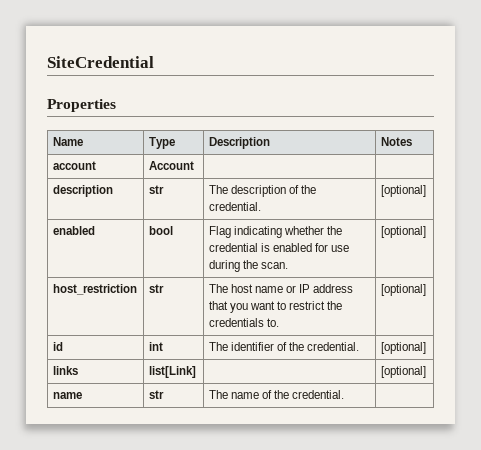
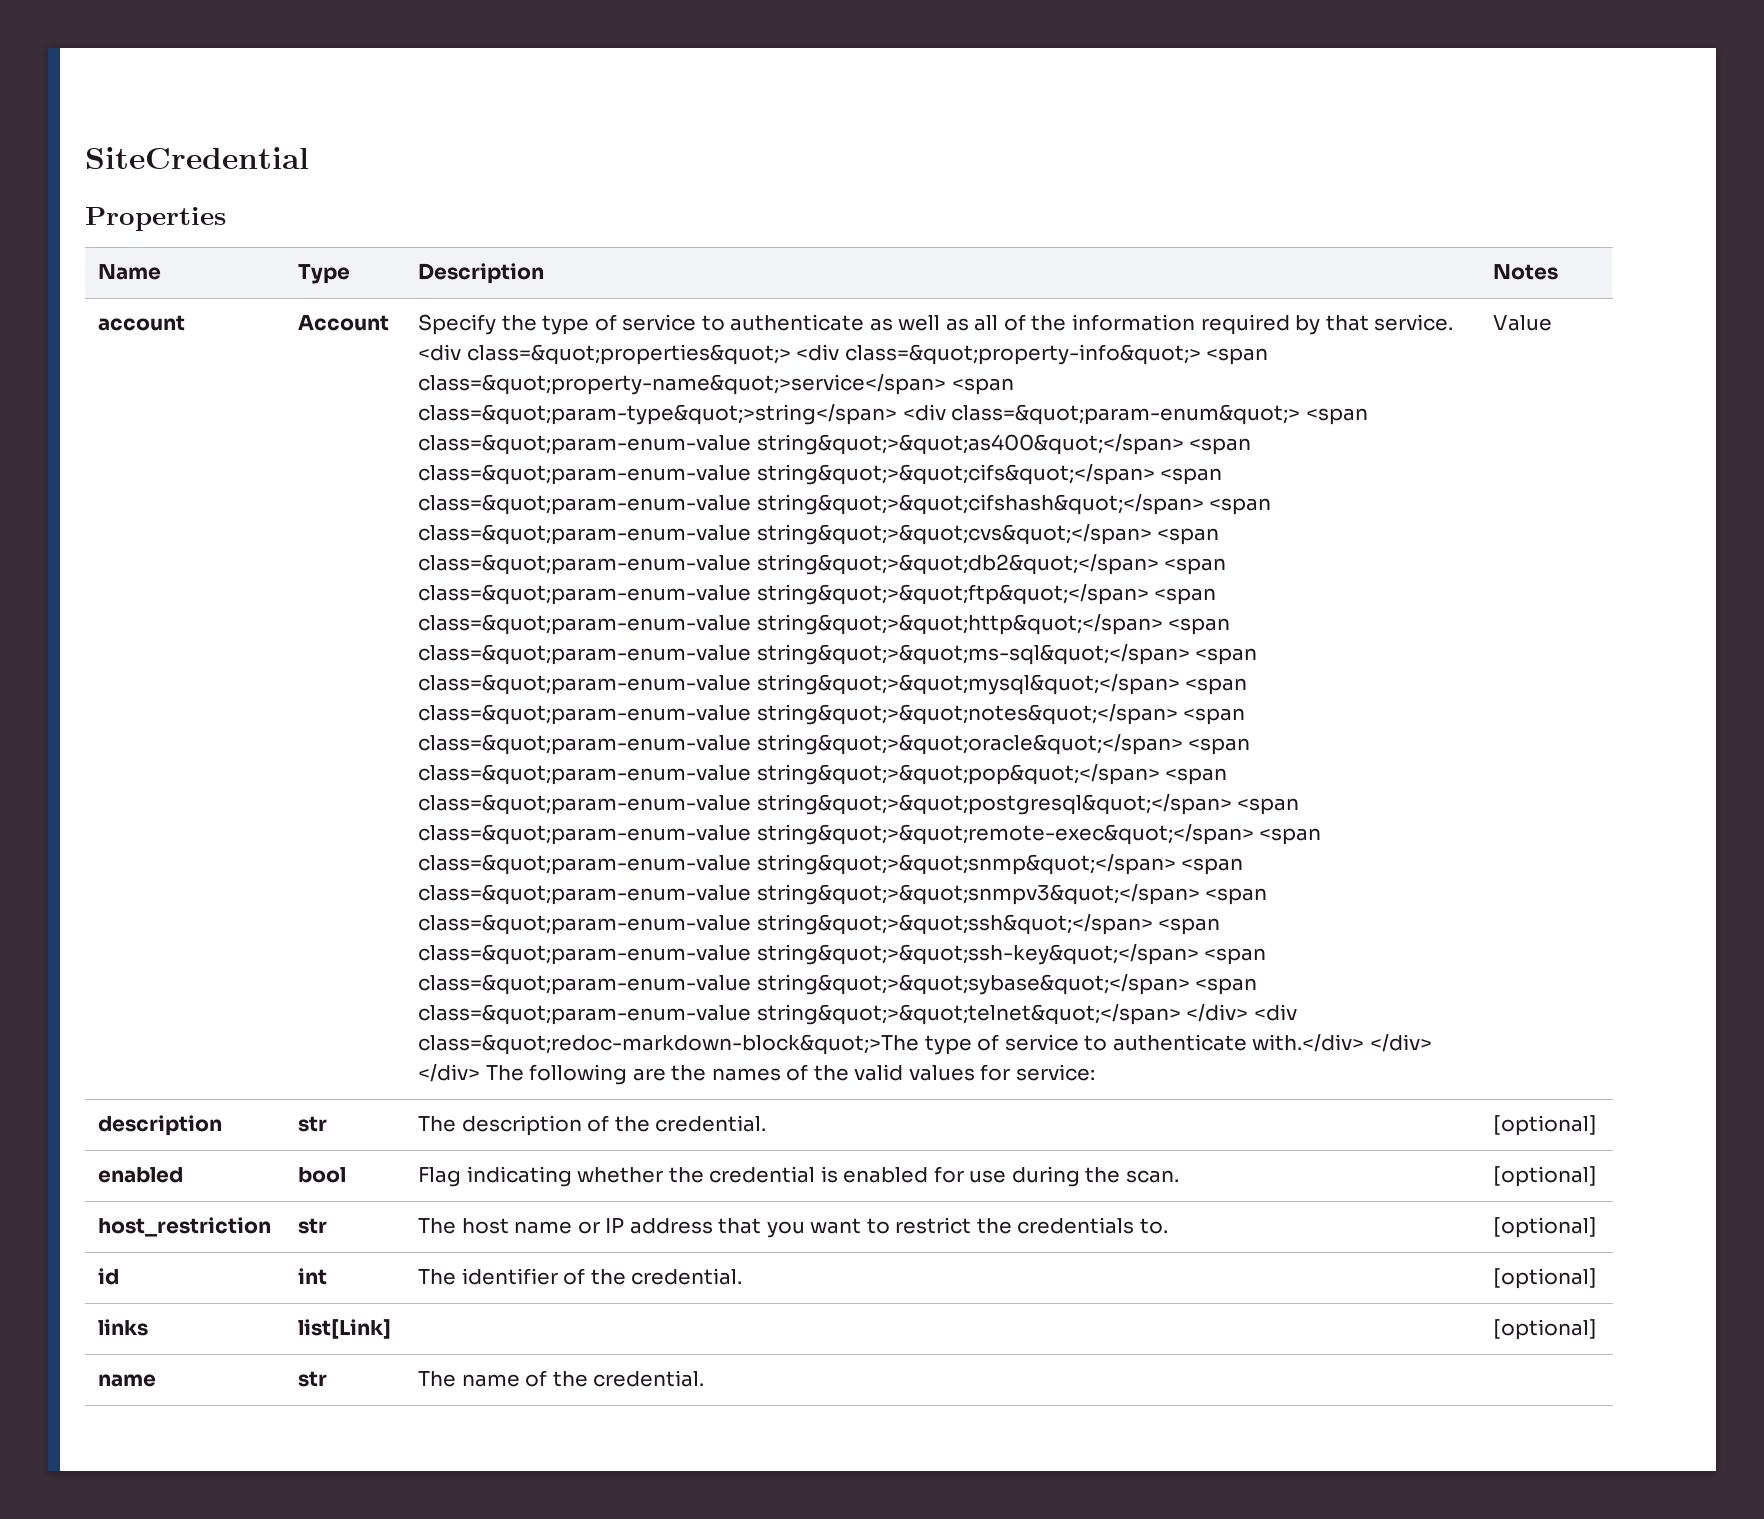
(194, 165) | -> [418,314,1454,335] [418,344,1269,365] [418,374,1014,395] [418,404,1368,425] [418,434,1252,455] [418,464,1223,485] [418,494,1272,515] [418,524,1220,545] [418,554,1227,575] [418,584,1217,605] [418,614,1231,635] [418,644,1258,665] [418,674,1248,695] [418,704,1246,725] [418,734,1251,755] [418,764,1228,785] [418,794,1300,815] [418,824,1322,845] [418,854,1244,875] [418,884,1268,905] [418,914,1221,935] [418,944,1267,965] [418,974,1258,995] [418,1004,1297,1025] [418,1034,1432,1055] [418,1064,1095,1085] [1493,315,1553,331] Specify the type of service to authenticate as well as all of the information required by that service. <div class=&quot;properties&quot;> <div class=&quot;property-info&quot;> <span class=&quot;property-name&quot;>service</span> <span class=&quot;param-type&quot;>string</span> <div class=&quot;param-enum&quot;> <span class=&quot;param-enum-value string&quot;>&quot;as400&quot;</span> <span class=&quot;param-enum-value string&quot;>&quot;cifs&quot;</span> <span class=&quot;param-enum-value string&quot;>&quot;cifshash&quot;</span> <span class=&quot;param-enum-value string&quot;>&quot;cvs&quot;</span> <span class=&quot;param-enum-value string&quot;>&quot;db2&quot;</span> <span class=&quot;param-enum-value string&quot;>&quot;ftp&quot;</span> <span class=&quot;param-enum-value string&quot;>&quot;http&quot;</span> <span class=&quot;param-enum-value string&quot;>&quot;ms-sql&quot;</span> <span class=&quot;param-enum-value string&quot;>&quot;mysql&quot;</span> <span class=&quot;param-enum-value string&quot;>&quot;notes&quot;</span> <span class=&quot;param-enum-value string&quot;>&quot;oracle&quot;</span> <span class=&quot;param-enum-value string&quot;>&quot;pop&quot;</span> <span class=&quot;param-enum-value string&quot;>&quot;postgresql&quot;</span> <span class=&quot;param-enum-value string&quot;>&quot;remote-exec&quot;</span> <span class=&quot;param-enum-value string&quot;>&quot;snmp&quot;</span> <span class=&quot;param-enum-value string&quot;>&quot;snmpv3&quot;</span> <span class=&quot;param-enum-value string&quot;>&quot;ssh&quot;</span> <span class=&quot;param-enum-value string&quot;>&quot;ssh-key&quot;</span> <span class=&quot;param-enum-value string&quot;>&quot;sybase&quot;</span> <span class=&quot;param-enum-value string&quot;>&quot;telnet&quot;</span> </div> <div class=&quot;redoc-markdown-block&quot;>The type of service to authenticate with.</div> </div> </div> The following are the names of the valid values for service: | Value

